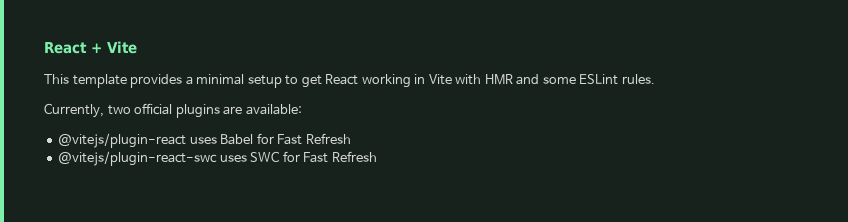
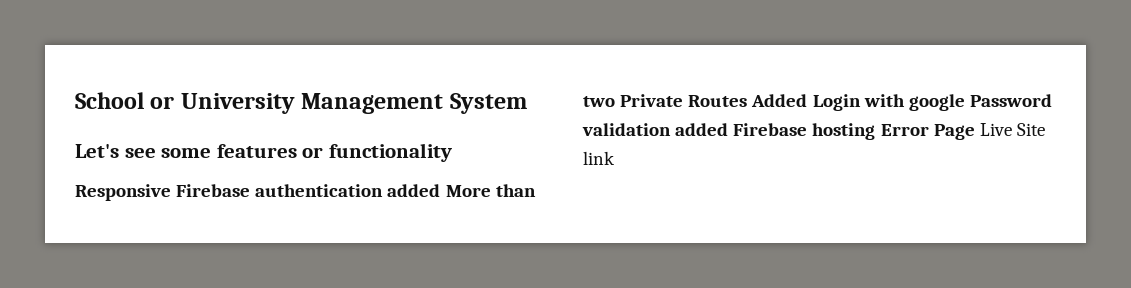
[44,41,137,54] [44,74,655,88] [44,103,302,118] [58,133,351,148] [58,151,377,166] React + Vite // This template provides a minimal setup to get React working in Vite with HMR and some ESLint rules. // Currently, two official plugins are available: // @vitejs/plugin-react uses Babel for Fast Refresh // @vitejs/plugin-react-swc uses SWC for Fast Refresh -> [75,92,527,114] [75,143,452,162] [75,184,536,201] [583,94,1052,111] [582,123,1045,140] [583,151,615,165] School or University Management System // Let's see some features or functionality // Responsive Firebase authentication added More than two Private Routes Added Login with google Password validation added Firebase hosting Error Page Live Site link

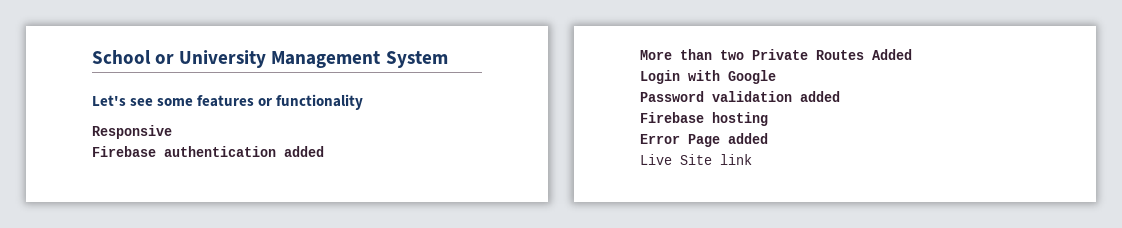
(171, 192) none -> (172, 132) //
(441, 190) none -> (324, 151) //
(808, 100) none -> (912, 54) //
[908,94,965,111] google -> [728,70,776,84] Google //
(729, 129) none -> (840, 96) //
(876, 131) none -> (768, 119) //
(975, 132) none -> [728,133,768,144] added //

